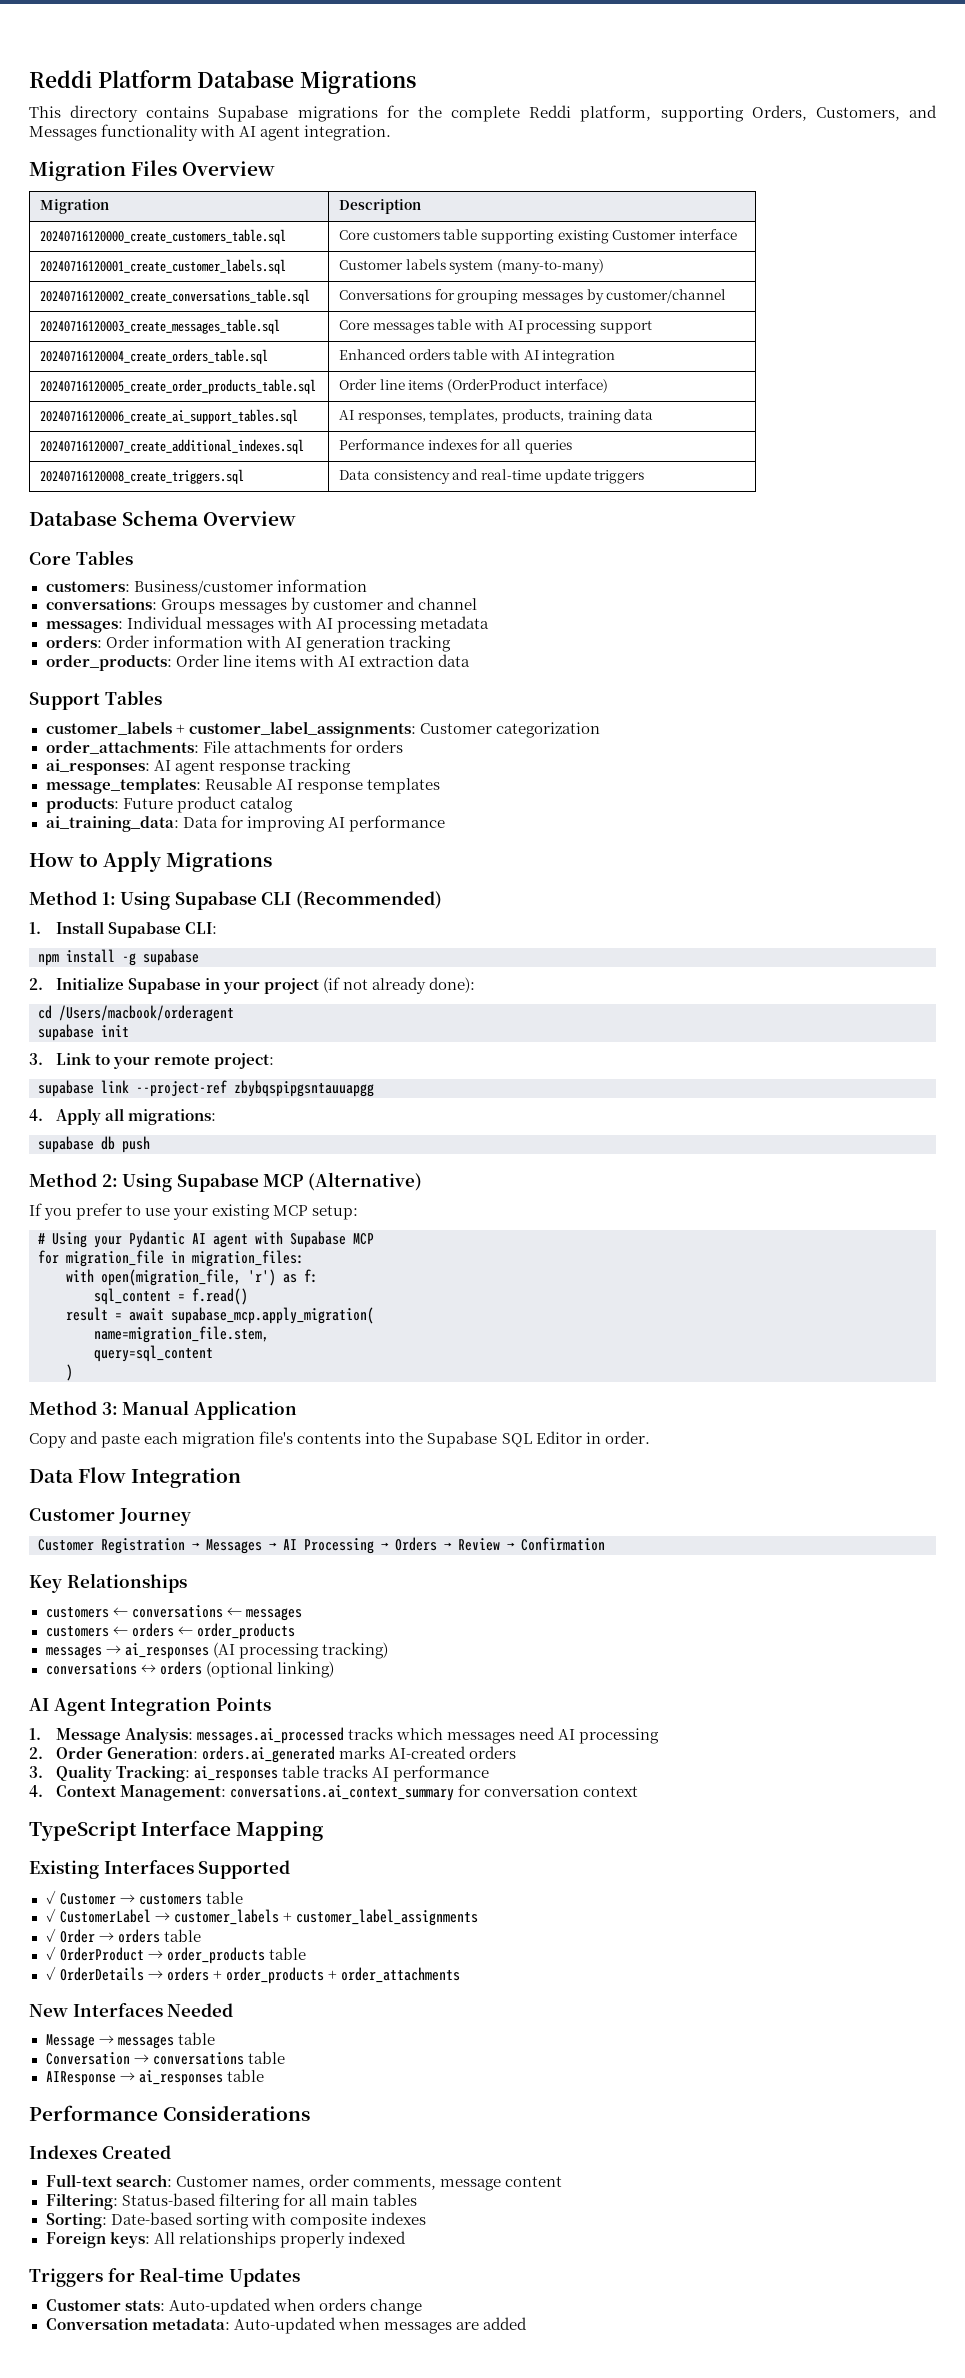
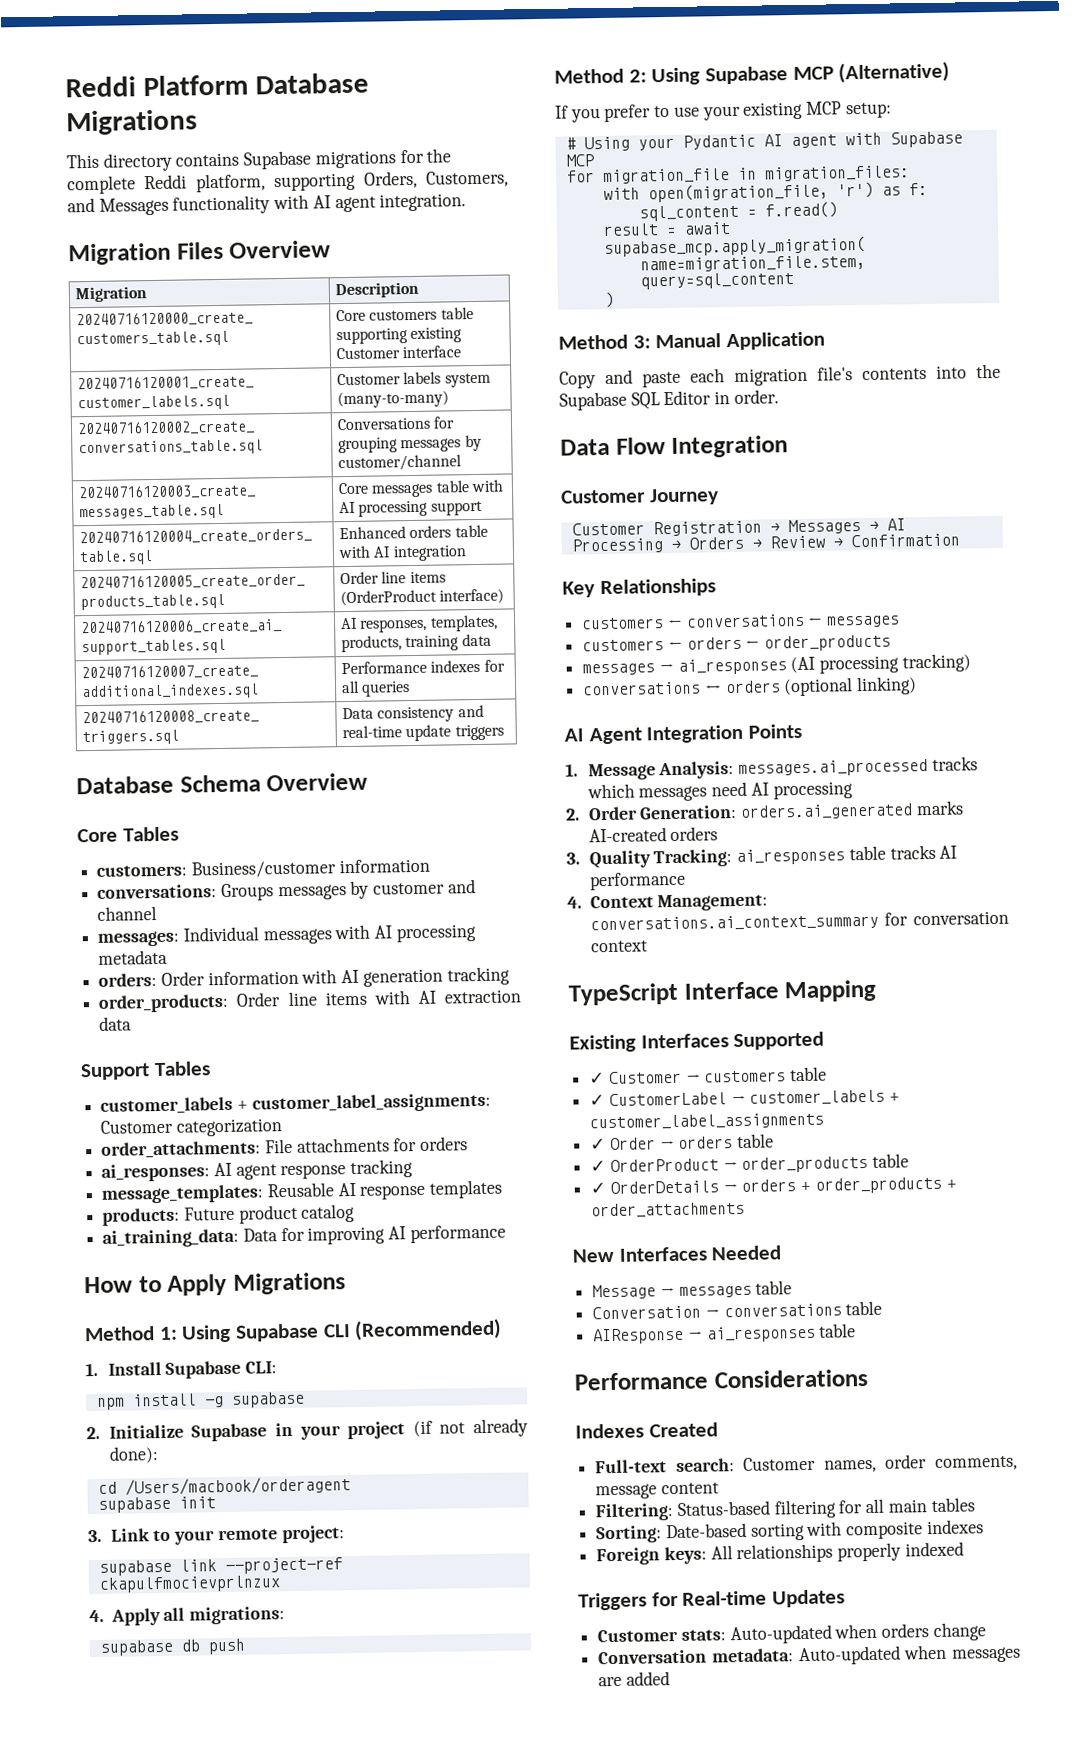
[234,1080,374,1097] zbybqspipgsntauuapgg -> [98,1575,281,1593] ckapulfmocievprlnzux

